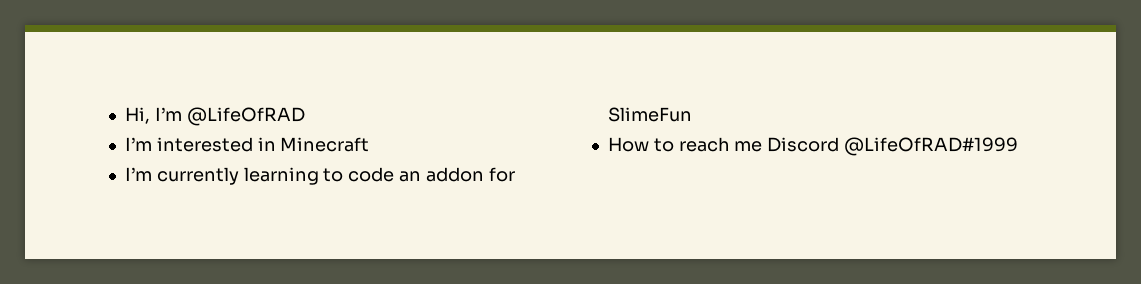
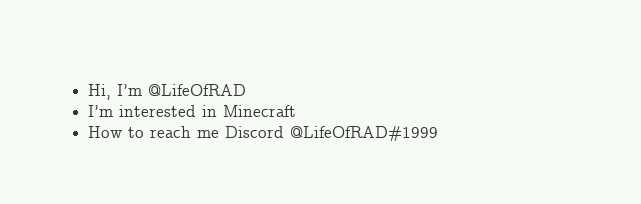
[124,167,515,185] [607,107,692,122] // I’m currently learning to code an addon for SlimeFun -> (297, 111) none

